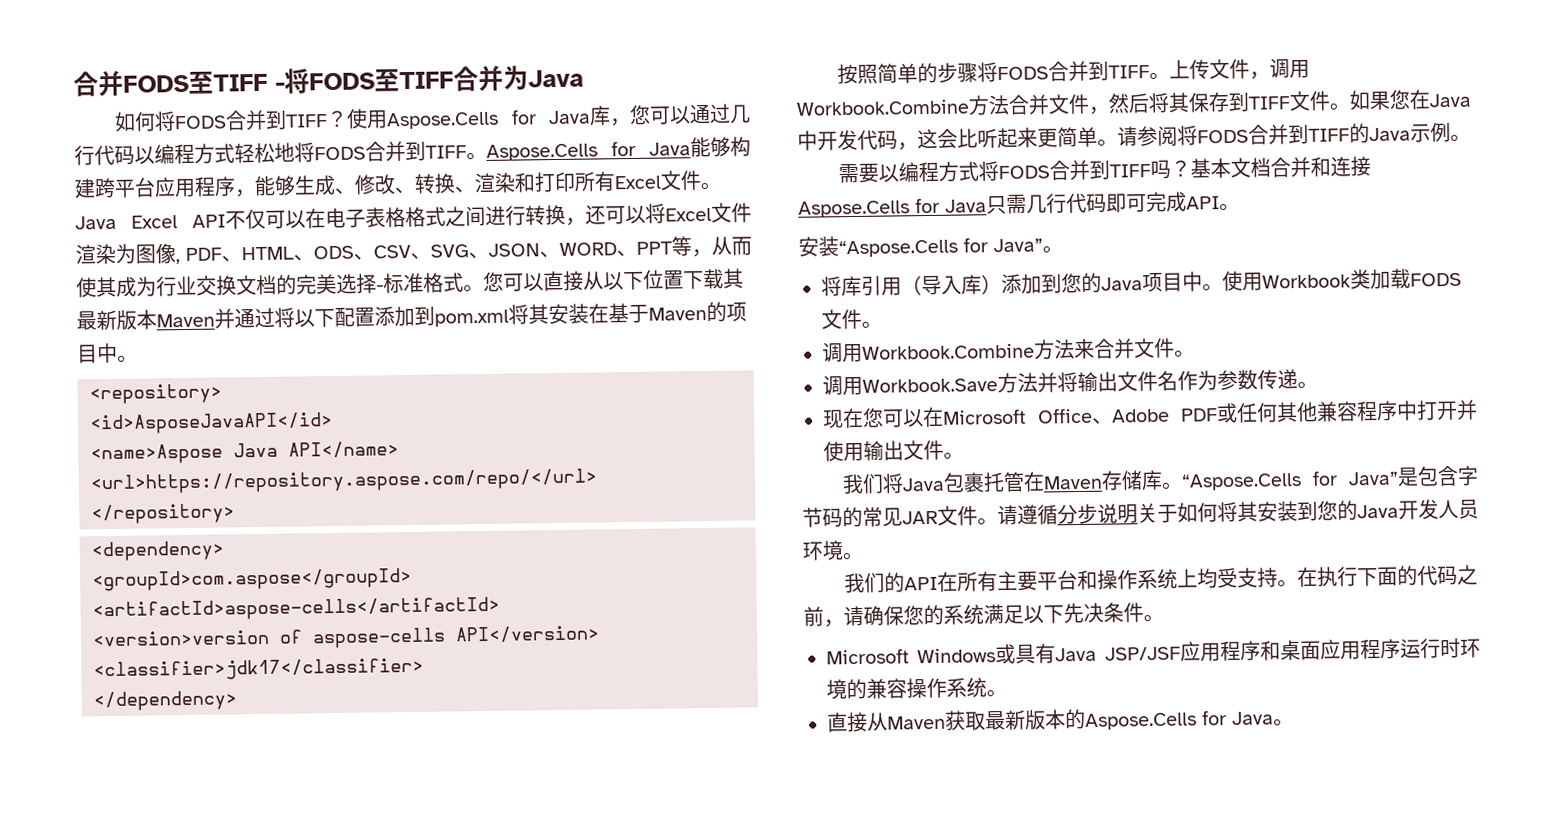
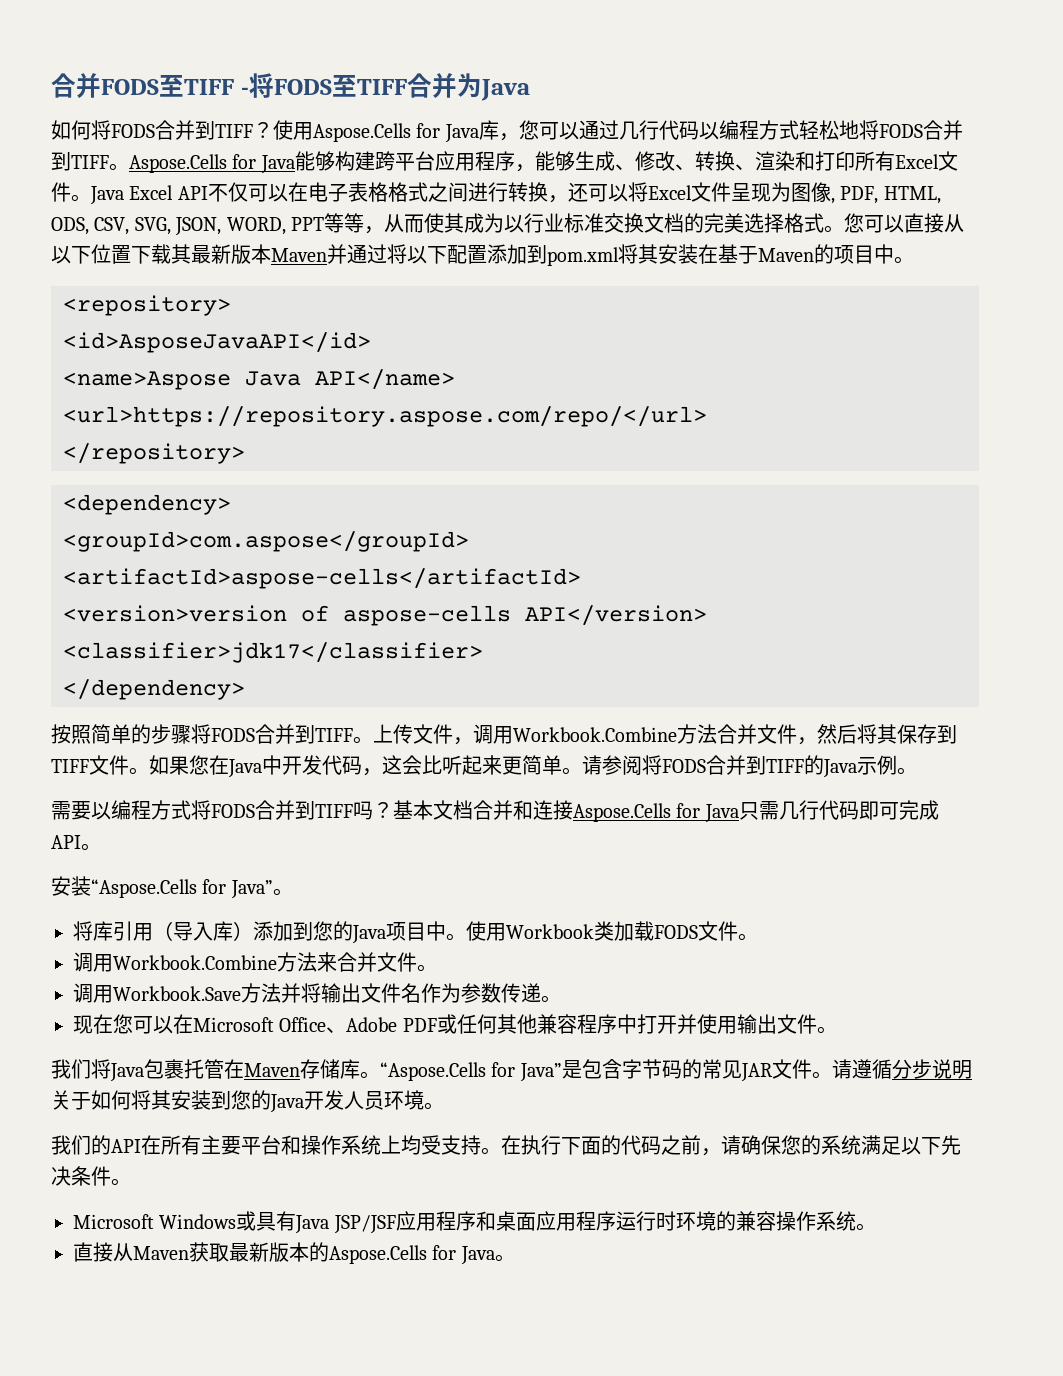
[75,243,116,265] 渲染 -> [730,183,771,202] 呈现
[185,241,672,262] PDF、HTML、ODS、CSV、SVG、JSON、WORD、PPT -> [840,186,941,204] [51,213,344,236] PDF, HTML, ODS, CSV, SVG, JSON, WORD, PPT等
[156,275,197,297] 行业 -> [504,213,604,233] 以行业标准
[376,272,424,294] -标准 -> (784, 223) none

